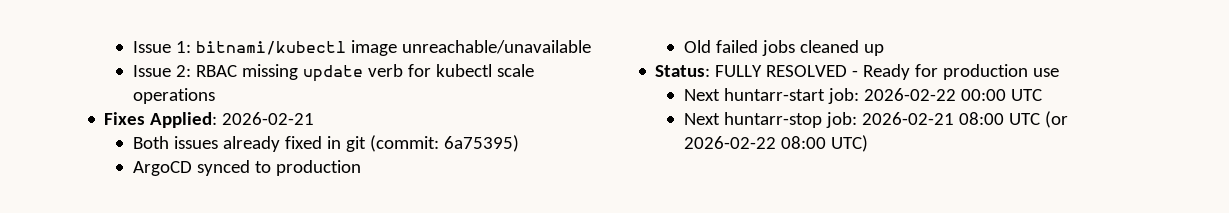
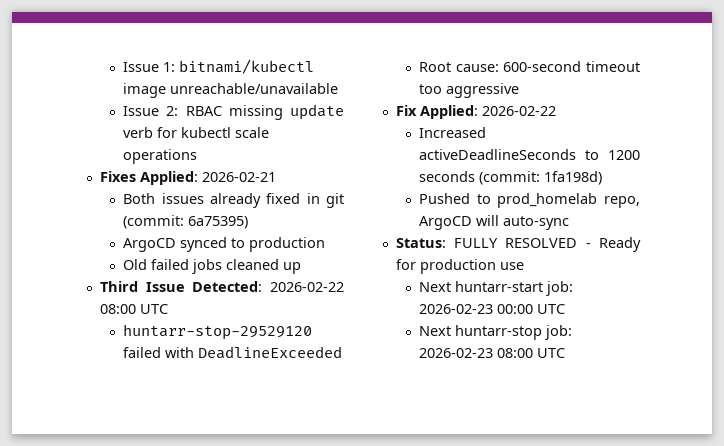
(885, 50) none -> [99,281,344,292] [99,304,168,314] [123,324,313,340] [123,346,343,359] [419,61,640,72] [419,83,520,98] [395,105,556,119] [419,127,487,138] [419,149,640,160] [419,171,603,185] [419,193,640,208] [419,215,570,230] // Third Issue Detected: 2026-02-22 08:00 UTC // huntarr-stop-29529120 failed with DeadlineExceeded // Root cause: 600-second timeout too aggressive // Fix Applied: 2026-02-22 // Increased activeDeadlineSeconds to 1200 seconds (commit: 1fa198d) // Pushed to prod_homelab repo, ArgoCD will auto-sync
[864,88,957,101] 2026-02-22 -> [419,304,494,314] 2026-02-23
[862,111,1068,128] [684,135,869,152] 2026-02-21 08:00 UTC (or 2026-02-22 08:00 UTC) -> [419,348,566,358] 2026-02-23 08:00 UTC

